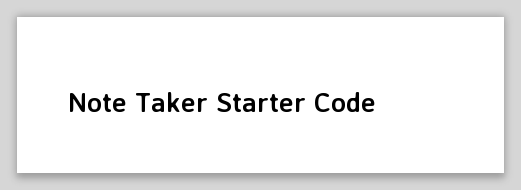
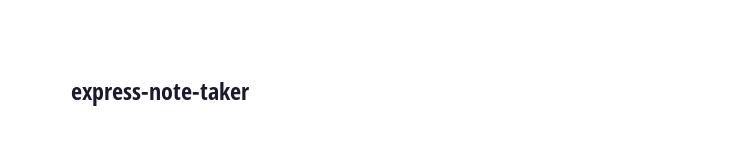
[68,92,376,112] Note Taker Starter Code -> [71,82,250,106] express-note-taker

